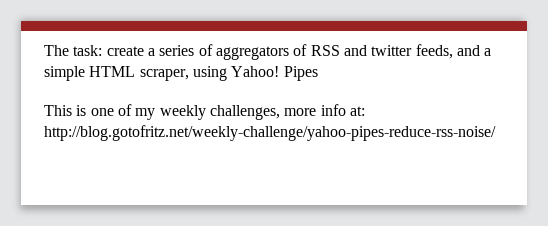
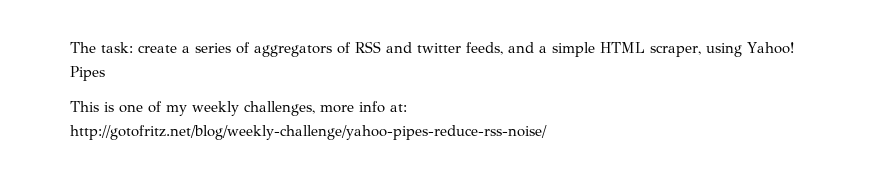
[44,125,496,141] http://blog.gotofritz.net/weekly-challenge/yahoo-pipes-reduce-rss-noise/ -> [70,125,547,140] http://gotofritz.net/blog/weekly-challenge/yahoo-pipes-reduce-rss-noise/

